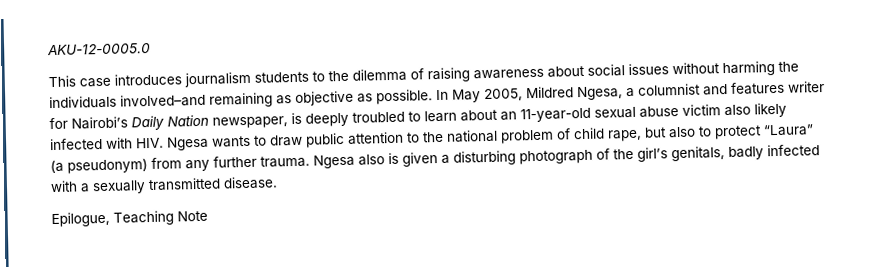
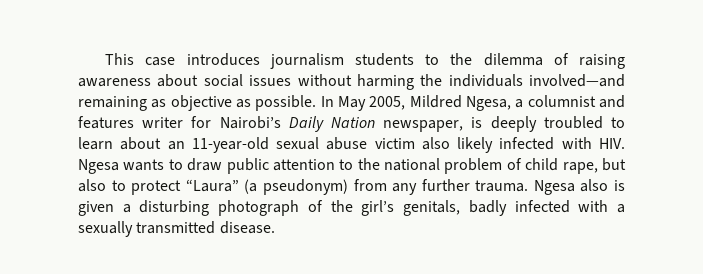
[47,42,151,56] AKU-12-0005.0 // -> (105, 59) none
[120,93,206,108] involved–and -> [529,74,625,87] involved—and
[51,210,208,228] // Epilogue, Teaching Note -> (275, 227) none

